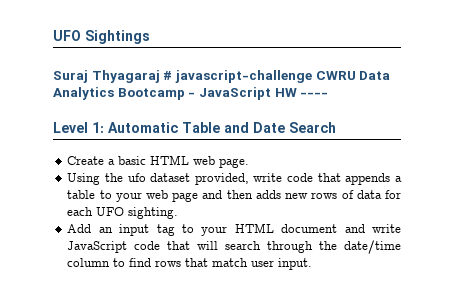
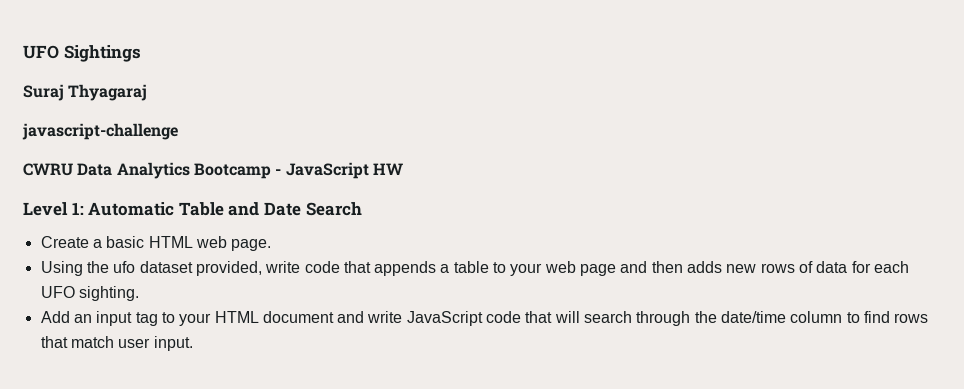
[163,71,173,80] # -> (148, 92) //
(312, 76) none -> (178, 131) //
[300,92,329,97] ---- -> (403, 169) none

